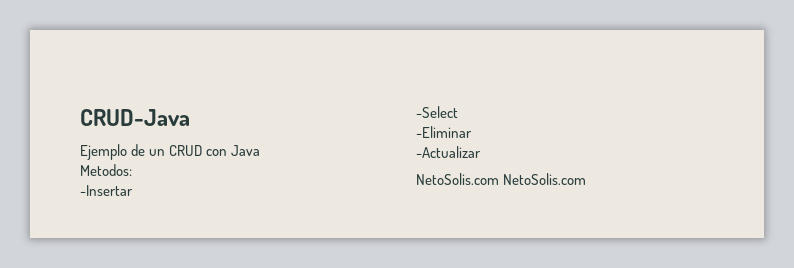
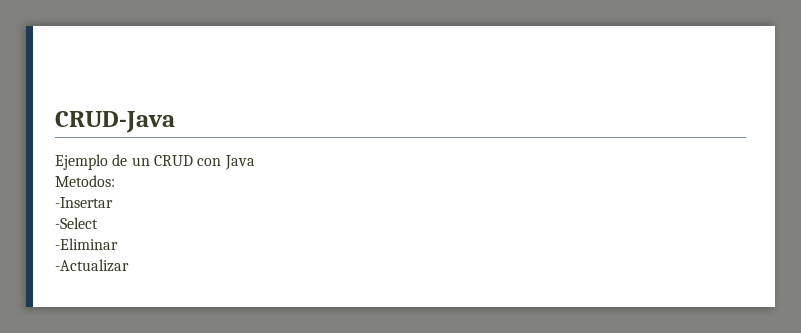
[416,173,587,185] // NetoSolis.com NetoSolis.com -> (129, 265) none

